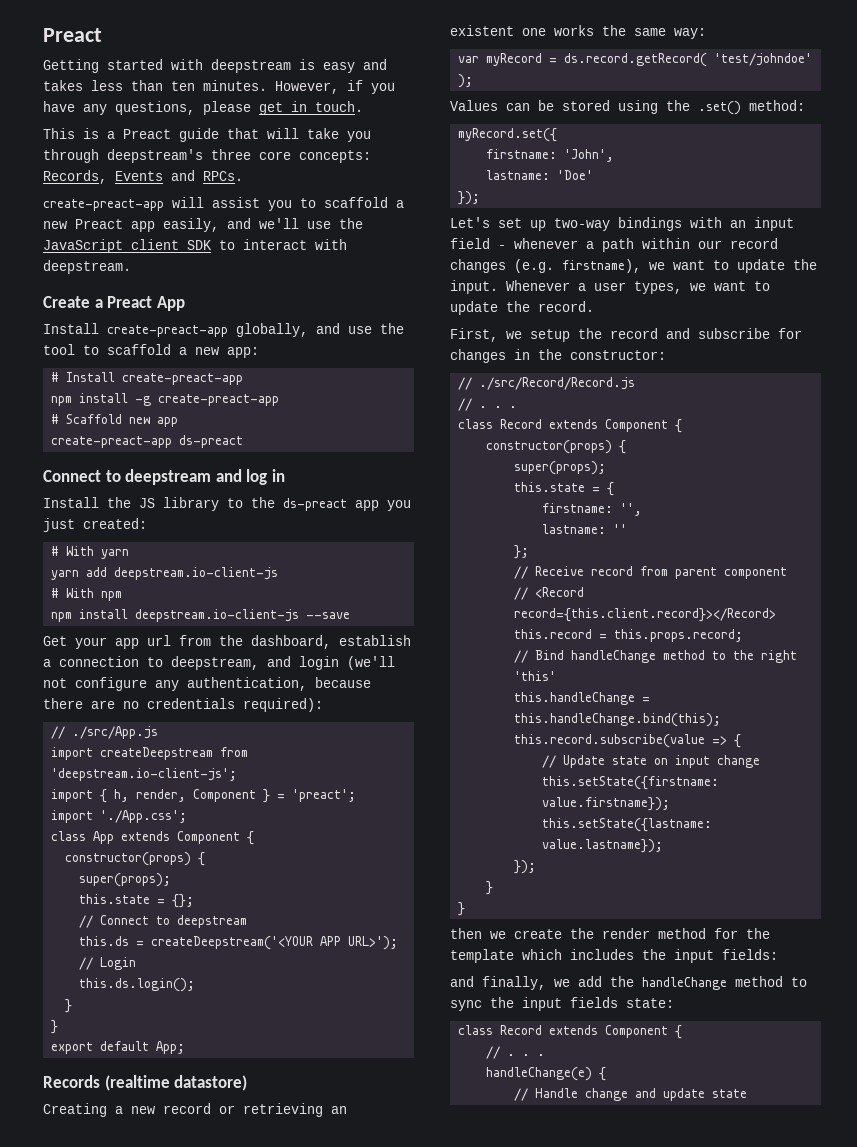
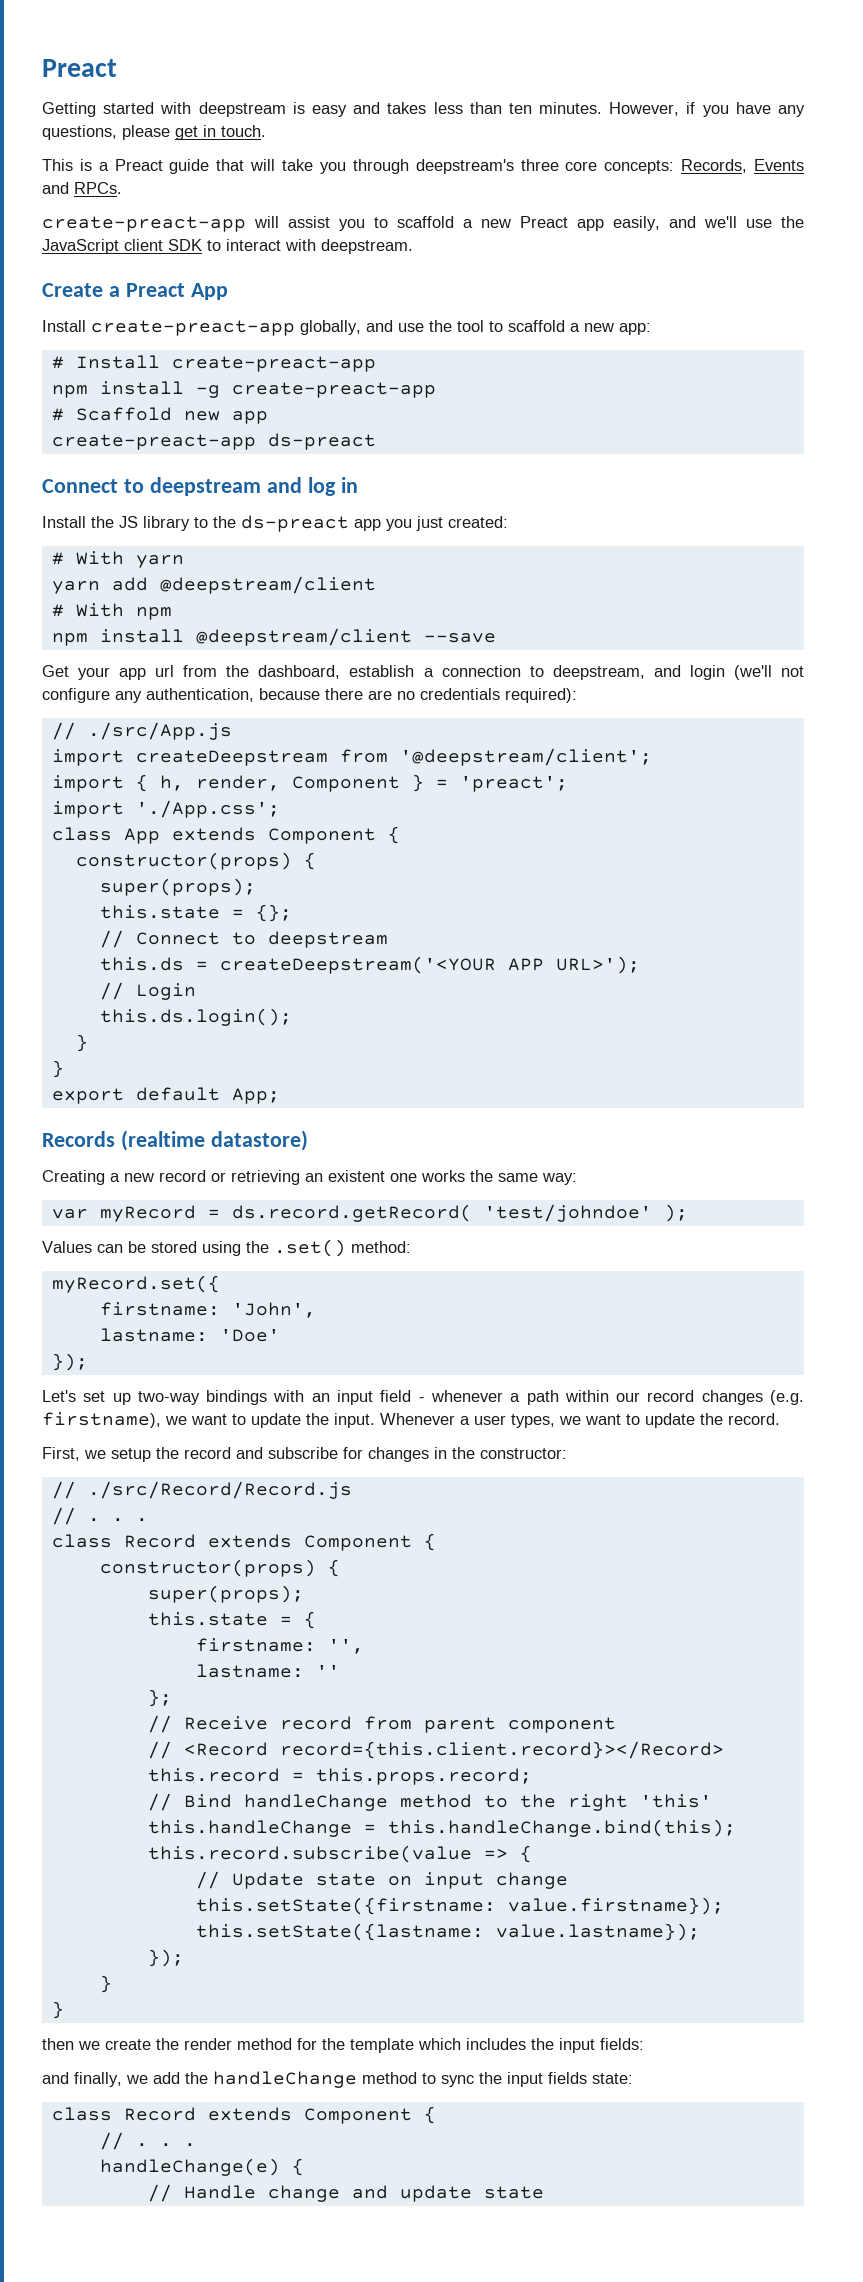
[114,567,279,580] deepstream.io-client-js -> [159,576,376,594] @deepstream/client
[135,609,300,622] deepstream.io-client-js -> [195,628,412,646] @deepstream/client
[51,768,238,781] 'deepstream.io-client-js'; -> [399,748,652,766] '@deepstream/client';

